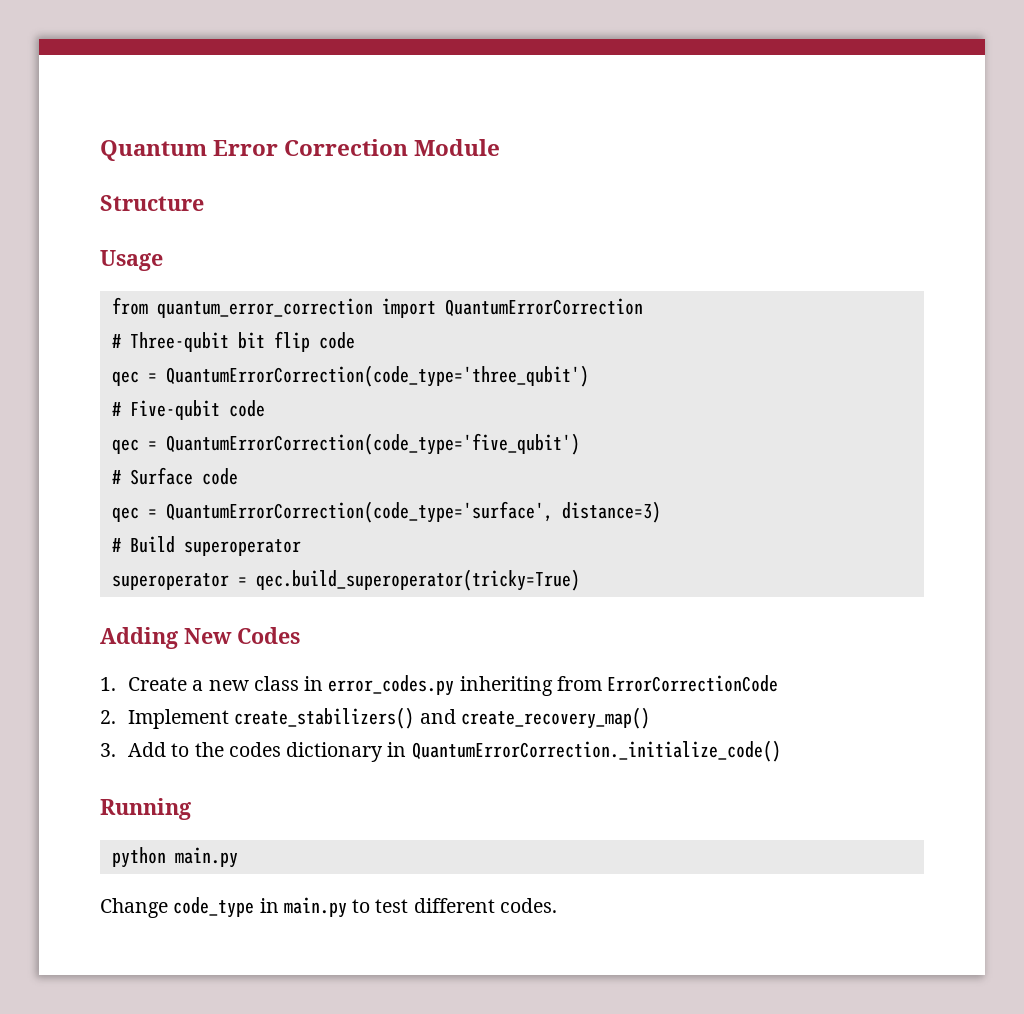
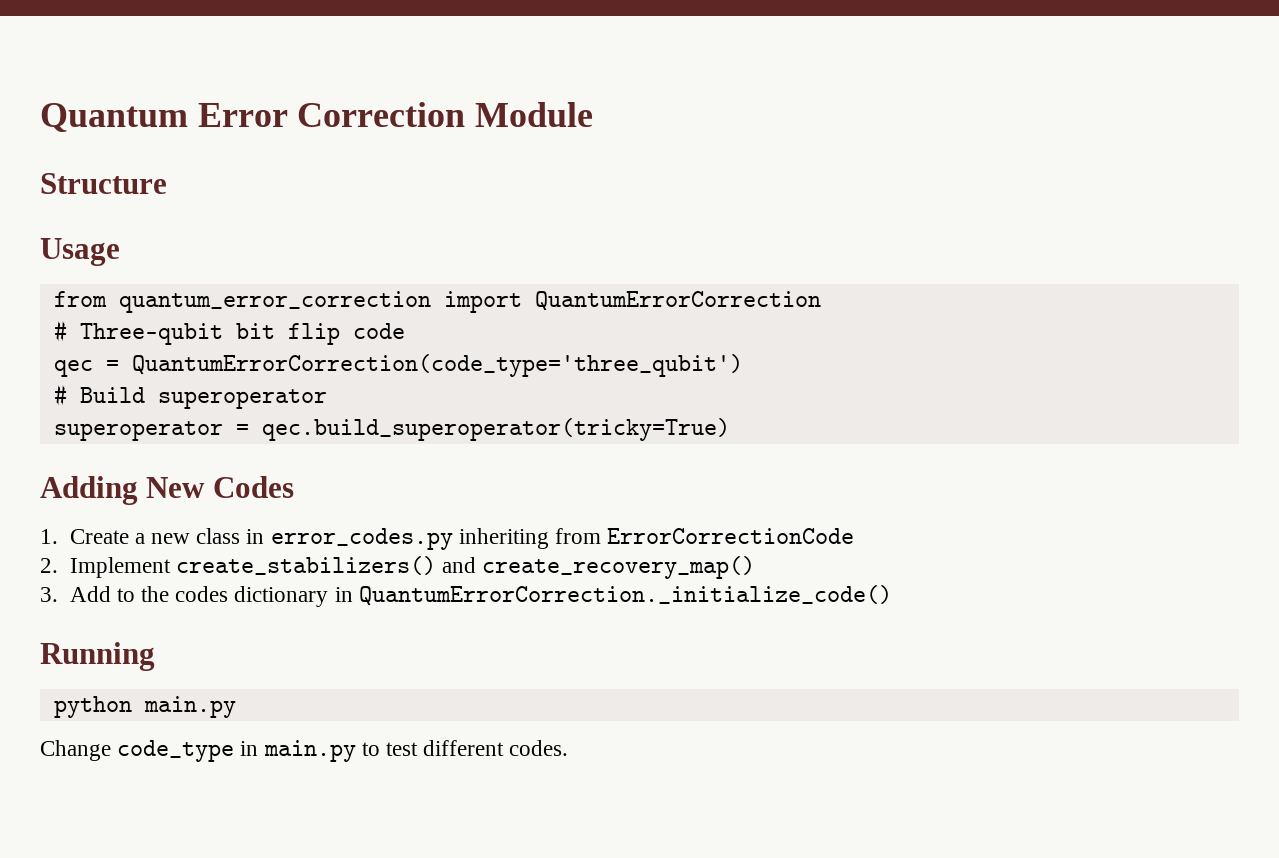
[111,400,265,420] [111,433,580,455] [111,467,238,485] [111,501,661,523] // # Five-qubit code // qec = QuantumErrorCorrection(code_type='five_qubit') // # Surface code // qec = QuantumErrorCorrection(code_type='surface', distance=3) -> (743, 365) none

